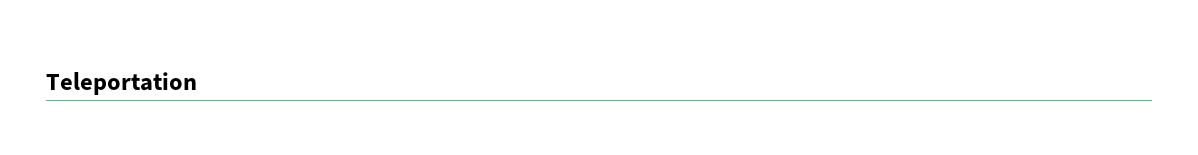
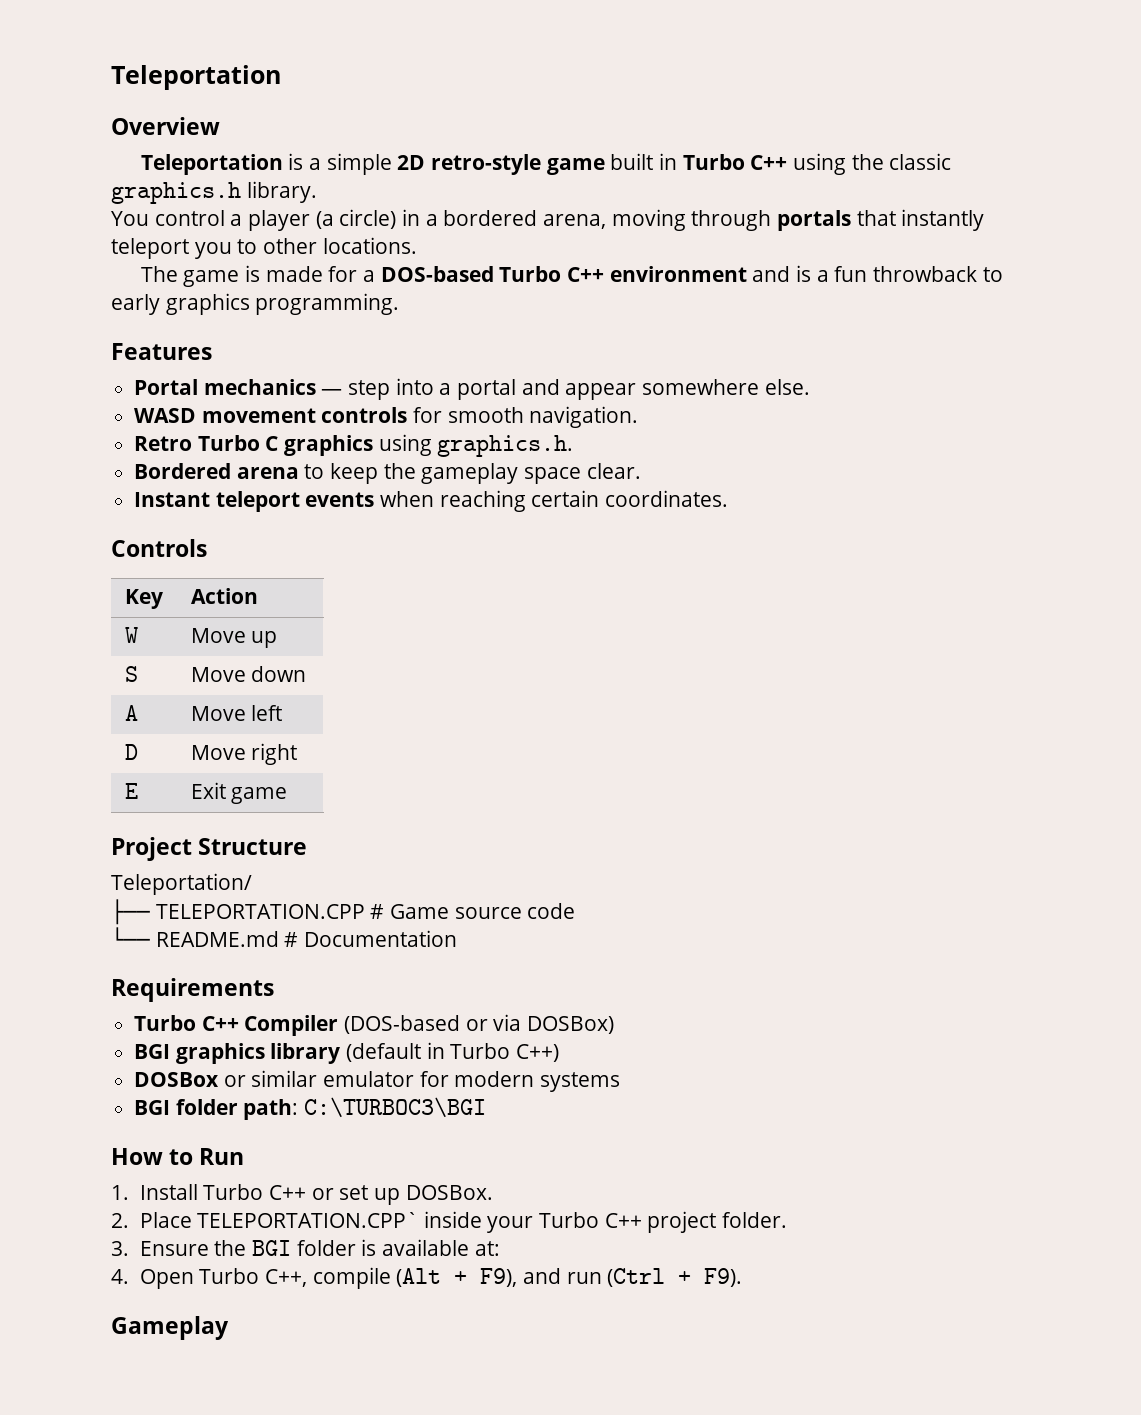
[46,72,197,95] Teleportation -> [111,65,281,90] [111,117,220,135] [140,153,952,175] [111,181,317,204] [111,209,985,231] [111,237,417,259] [140,265,1003,287] [111,293,400,315] [111,343,212,360] [134,378,810,400] [134,406,639,428] [134,434,574,457] [134,463,641,484] [134,490,729,512] [111,539,207,557] [124,589,163,609] [190,588,258,604] [124,627,138,643] [190,628,278,648] [124,666,138,682] [190,666,307,682] [124,705,138,721] [190,705,283,721] [124,744,138,760] [190,743,298,765] [124,783,138,799] [190,782,288,804] [111,837,308,861] [111,873,252,895] [111,899,576,925] [111,927,458,947] [111,978,274,1002] [134,1014,615,1036] [134,1042,560,1064] [134,1070,621,1092] [134,1097,487,1120] [111,1148,245,1165] [111,1184,493,1205] [111,1211,788,1233] [111,1239,500,1256] [111,1267,743,1289] [111,1316,229,1340] Teleportation // Overview // Teleportation is a simple 2D retro-style game built in Turbo C++ using the classic graphics.h library. // You control a player (a circle) in a bordered arena, moving through portals that instantly teleport you to other locations. // The game is made for a DOS-based Turbo C++ environment and is a fun throwback to early graphics programming. // Features // Portal mechanics — step into a portal and appear somewhere else. // WASD movement controls for smooth navigation. // Retro Turbo C graphics using graphics.h. // Bordered arena to keep the gameplay space clear. // Instant teleport events when reaching certain coordinates. // Controls // Key | Action // W | Move up // S | Move down // A | Move left // D | Move right // E | Exit game // Project Structure // Teleportation/ // ├── TELEPORTATION.CPP # Game source code // └── README.md # Documentation // Requirements // Turbo C++ Compiler (DOS-based or via DOSBox) // BGI graphics library (default in Turbo C++) // DOSBox or similar emulator for modern systems // BGI folder path: C:\TURBOC3\BGI // How to Run // 1. Install Turbo C++ or set up DOSBox. // 2. Place TELEPORTATION.CPP` inside your Turbo C++ project folder. // 3. Ensure the BGI folder is available at: // 4. Open Turbo C++, compile (Alt + F9), and run (Ctrl + F9). // Gameplay

